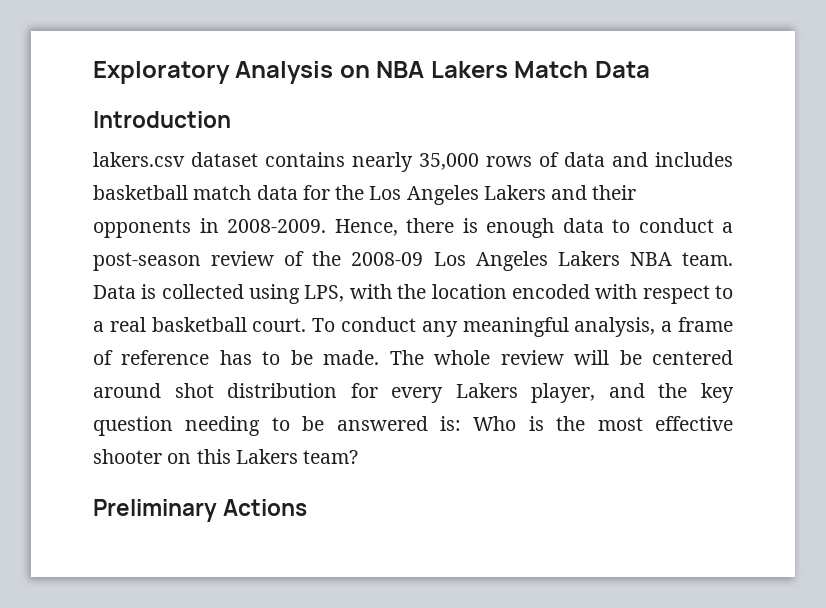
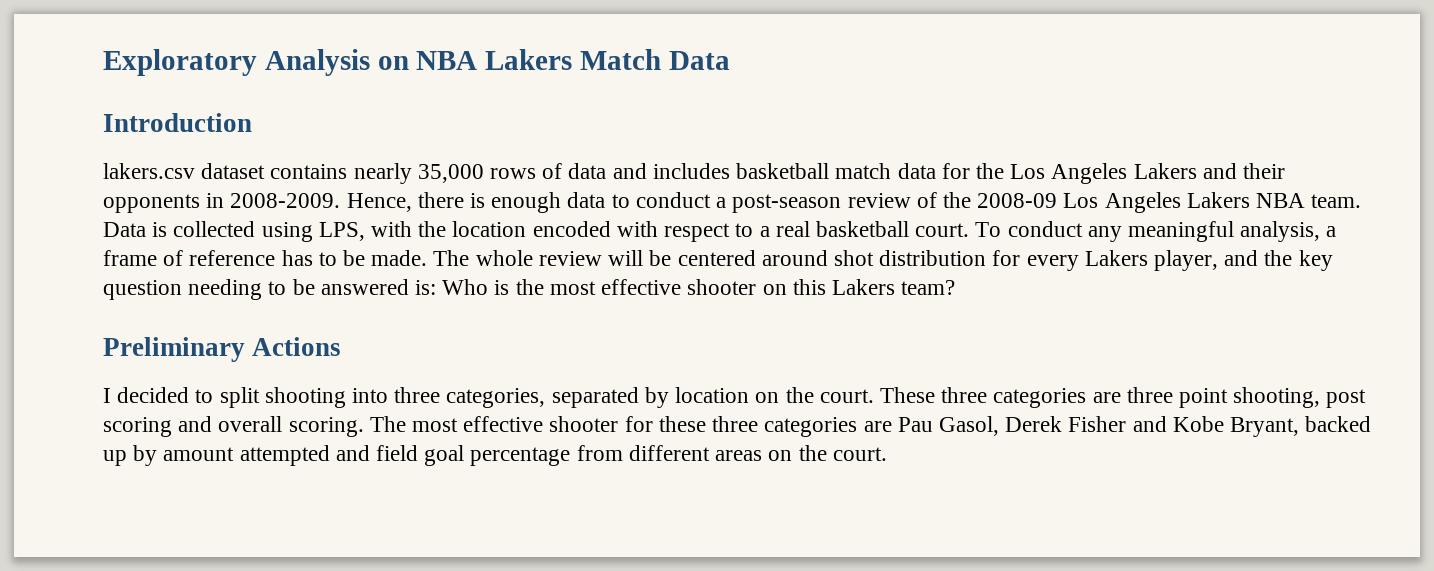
(308, 507) none -> [103,387,1367,408] [103,416,1372,437] [103,445,887,466] // I decided to split shooting into three categories, separated by location on the court. These three categories are three point shooting, post scoring and overall scoring. The most effective shooter for these three categories are Pau Gasol, Derek Fisher and Kobe Bryant, backed up by amount attempted and field goal percentage from different areas on the court.

